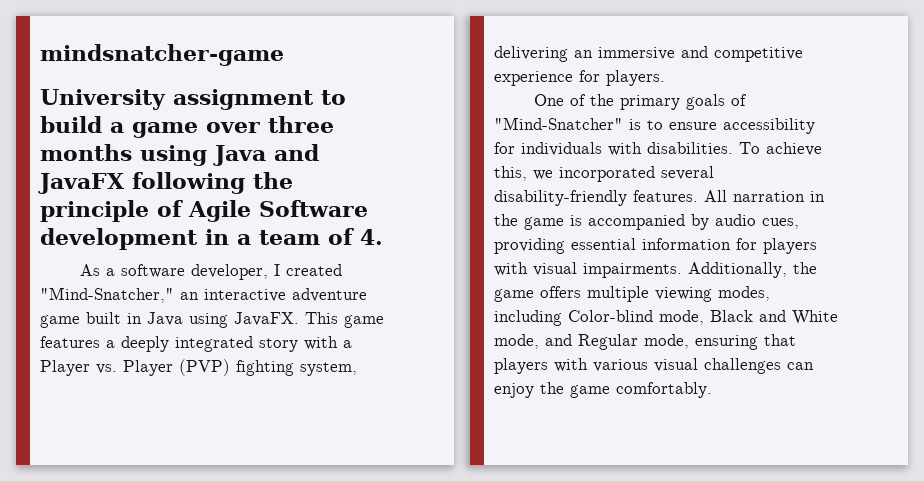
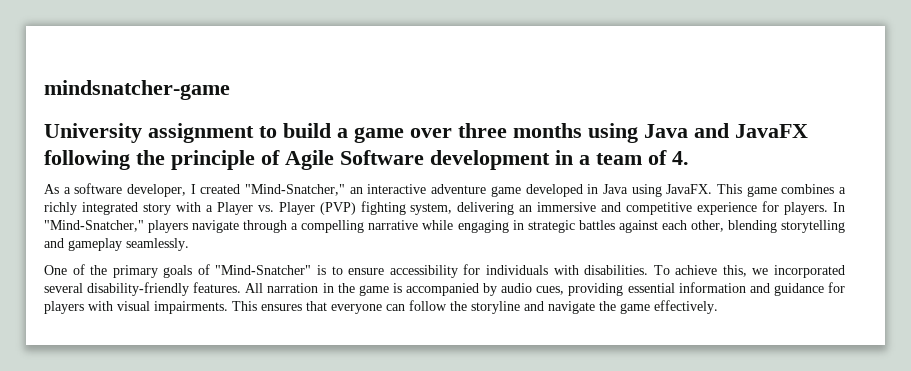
[86,312,121,324] built -> [525,184,583,197] developed
[40,336,169,352] features a deeply -> [781,184,847,194] [44,202,77,215] combines a richly
(665, 78) none -> [833,202,845,212] [44,220,845,233] [44,238,189,251] In "Mind-Snatcher," players navigate through a compelling narrative while engaging in strategic battles against each other, blending storytelling and gameplay seamlessly.
(731, 244) none -> [749,283,824,296] and guidance
[688,262,817,278] [494,286,770,302] [494,310,838,326] [494,334,796,350] [494,358,814,374] [494,382,712,398] Additionally, the game offers multiple viewing modes, including Color-blind mode, Black and White mode, and Regular mode, ensuring that players with various visual challenges can enjoy the game comfortably. -> [232,300,718,314] This ensures that everyone can follow the storyline and navigate the game effectively.

